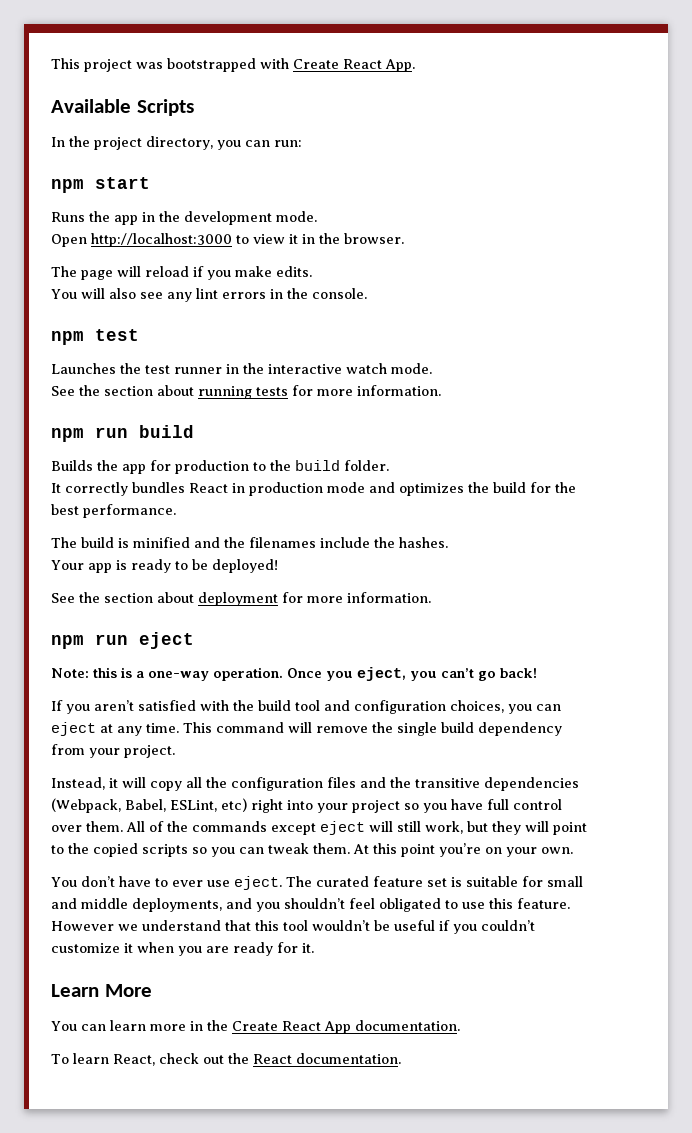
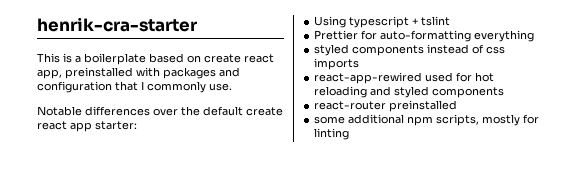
[51,58,415,72] [51,99,194,116] [51,136,302,150] [51,177,150,193] [51,211,317,225] [51,233,404,247] [51,266,312,280] [51,288,367,302] [51,329,139,345] [51,363,432,374] [51,385,441,399] [51,425,194,442] [51,460,389,474] [51,482,576,496] [51,504,176,518] [51,537,448,548] [51,559,278,573] [51,592,431,606] [51,632,194,649] [51,667,537,681] [51,700,561,714] [51,722,562,736] [51,744,175,758] [51,777,579,791] [51,798,562,813] [51,821,587,835] [51,843,573,857] [51,876,583,890] [51,898,570,912] [51,920,535,934] [51,942,314,956] [51,984,152,997] [51,1020,460,1034] [51,1053,401,1066] This project was bootstrapped with Create React App. // Available Scripts // In the project directory, you can run: // npm start // Runs the app in the development mode. // Open http://localhost:3000 to view it in the browser. // The page will reload if you make edits. // You will also see any lint errors in the console. // npm test // Launches the test runner in the interactive watch mode. // See the section about running tests for more information. // npm run build // Builds the app for production to the build folder. // It correctly bundles React in production mode and optimizes the build for the best performance. // The build is minified and the filenames include the hashes. // Your app is ready to be deployed! // See the section about deployment for more information. // npm run eject // Note: this is a one-way operation. Once you eject, you can’t go back! // If you aren’t satisfied with the build tool and configuration choices, you can eject at any time. This command will remove the single build dependency from your project. // Instead, it will copy all the configuration files and the transitive dependencies (Webpack, Babel, ESLint, etc) right into your project so you have full control over them. All of the commands except eject will still work, but they will point to the copied scripts so you can tweak them. At this point you’re on your own. // You don’t have to ever use eject. The curated feature set is suitable for small and middle deployments, and you shouldn’t feel obligated to use this feature. However we understand that this tool wouldn’t be useful if you couldn’t customize it when you are ready for it. // Learn More // You can learn more in the Create React App documentation. // To learn React, check out the React documentation. -> [37,17,197,32] [37,53,274,65] [37,67,240,79] [37,81,232,93] [37,106,283,116] [37,121,137,132] [314,16,451,28] [314,30,535,42] [314,44,506,56] [314,58,360,70] [314,72,495,84] [314,86,505,98] [314,100,458,112] [314,114,540,126] [314,128,350,140] henrik-cra-starter // This is a boilerplate based on create react app, preinstalled with packages and configuration that I commonly use. // Notable differences over the default create react app starter: // Using typescript + tslint // Prettier for auto-formatting everything // styled components instead of css imports // react-app-rewired used for hot reloading and styled components // react-router preinstalled // some additional npm scripts, mostly for linting

